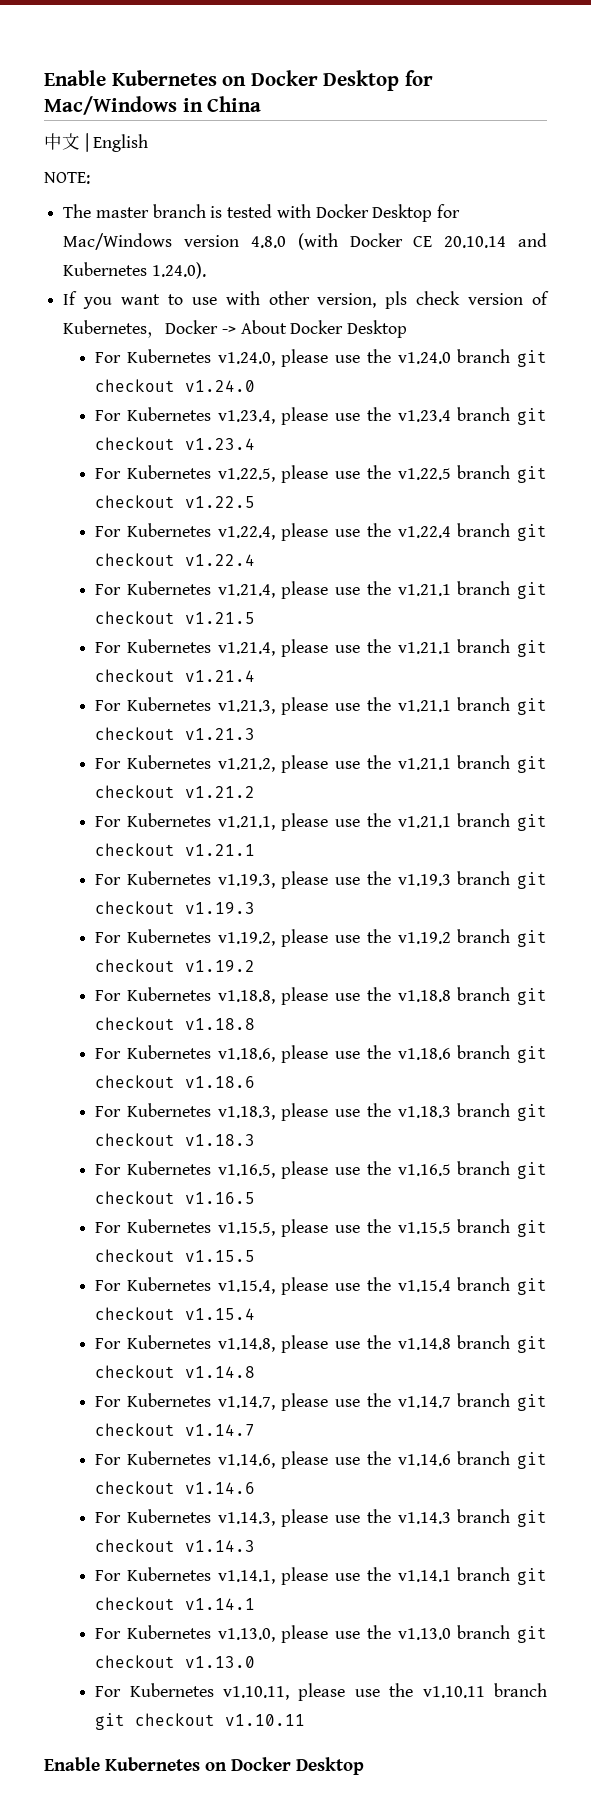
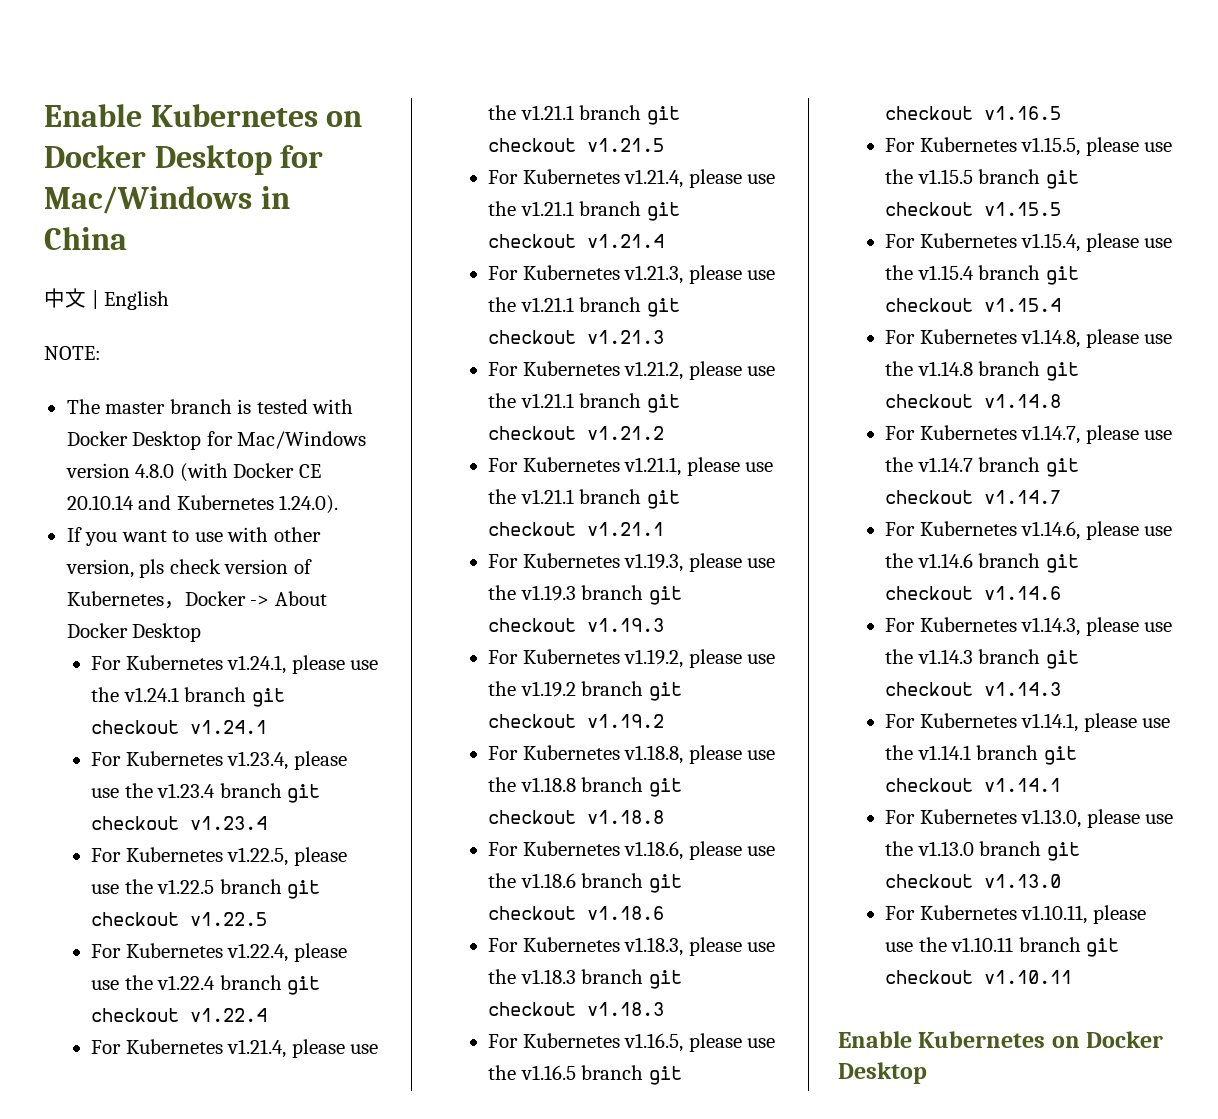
[217,349,547,367] [95,379,256,392] v1.24.0, please use the v1.24.0 branch git checkout v1.24.0 -> [227,655,379,674] [91,687,285,707] [91,720,268,734] v1.24.1, please use the v1.24.1 branch git checkout v1.24.1

